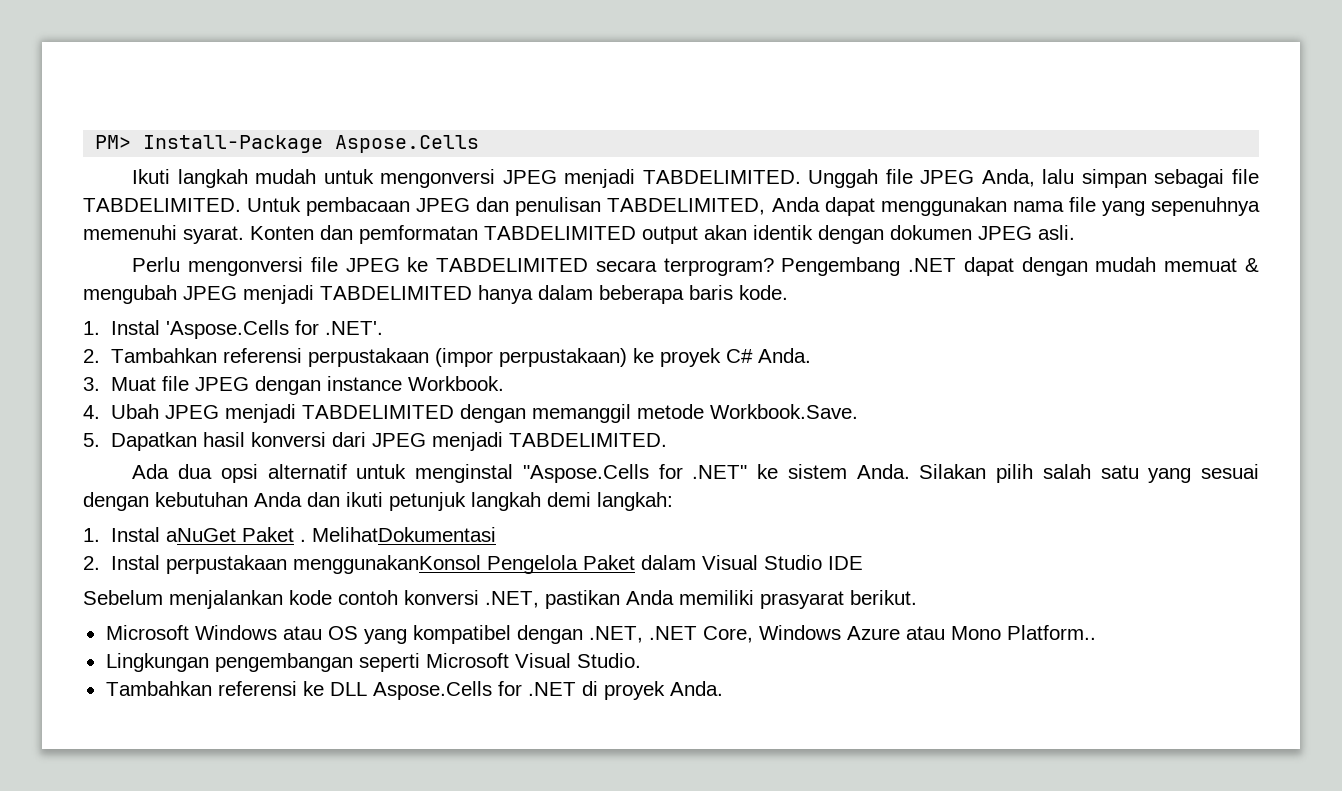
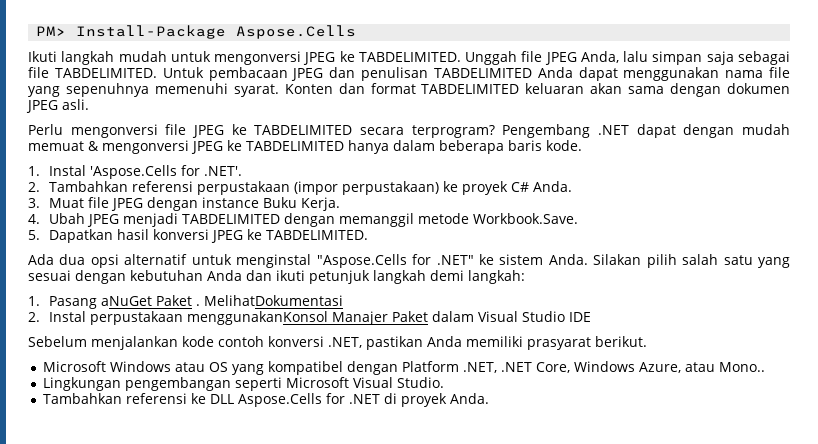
[564,169,636,188] menjadi -> [339,51,355,62] ke
(1147, 178) none -> [706,51,734,65] saja
[607,198,766,215] TABDELIMITED, -> [433,68,532,78] TABDELIMITED
[359,225,813,244] pemformatan TABDELIMITED output akan identik -> [370,83,665,94] format TABDELIMITED keluaran akan sama
[83,285,314,304] mengubah JPEG menjadi -> [102,140,242,154] mengonversi JPEG ke
[407,376,504,391] Workbook. -> [262,197,340,211] Buku Kerja.
[331,432,503,451] dari JPEG menjadi -> [210,229,262,243] JPEG ke
[110,527,160,542] Instal -> [48,296,97,309] Pasang
[486,555,578,574] Pengelola -> [331,311,388,325] Manajer
(583, 634) none -> [401,361,459,372] Platform
[846,625,1096,640] Azure atau Mono Platform.. -> [638,362,765,373] Azure, atau Mono..

